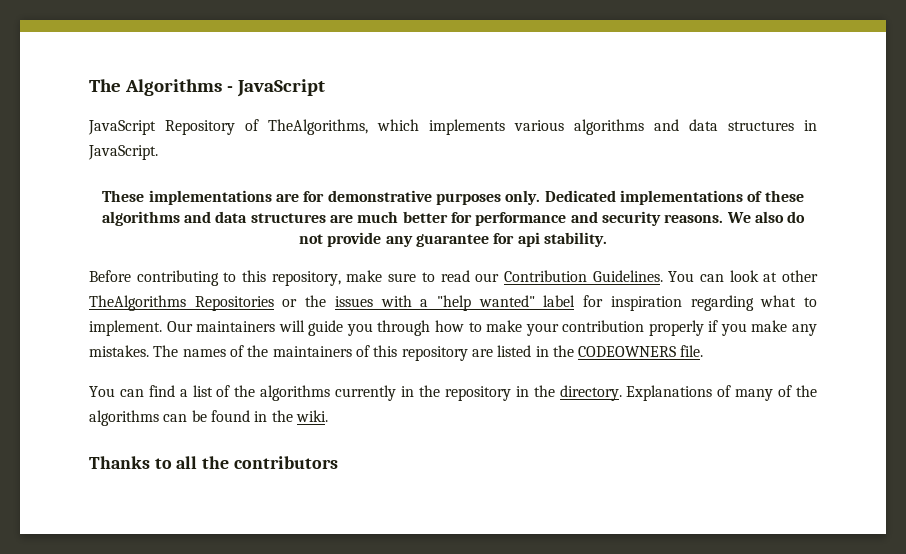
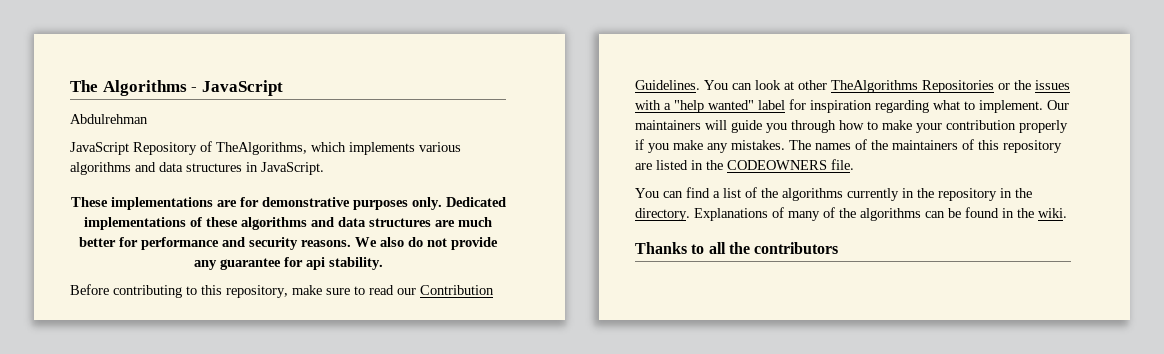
(325, 88) none -> [70,114,148,124] // Abdulrehman

